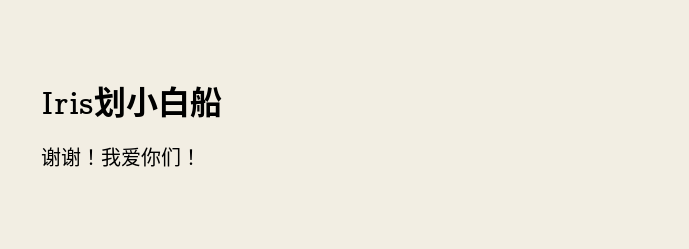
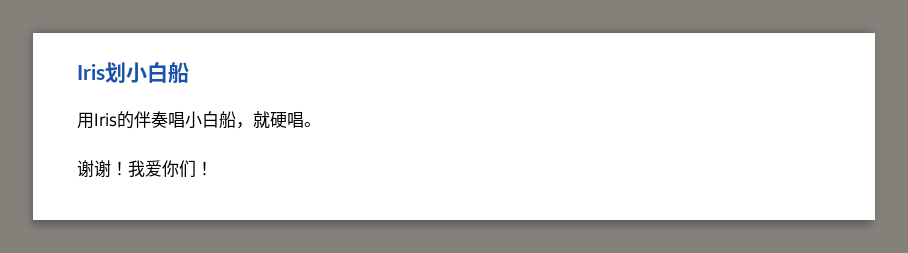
(222, 102) none -> [77,111,321,129] // 用Iris的伴奏唱小白船，就硬唱。

